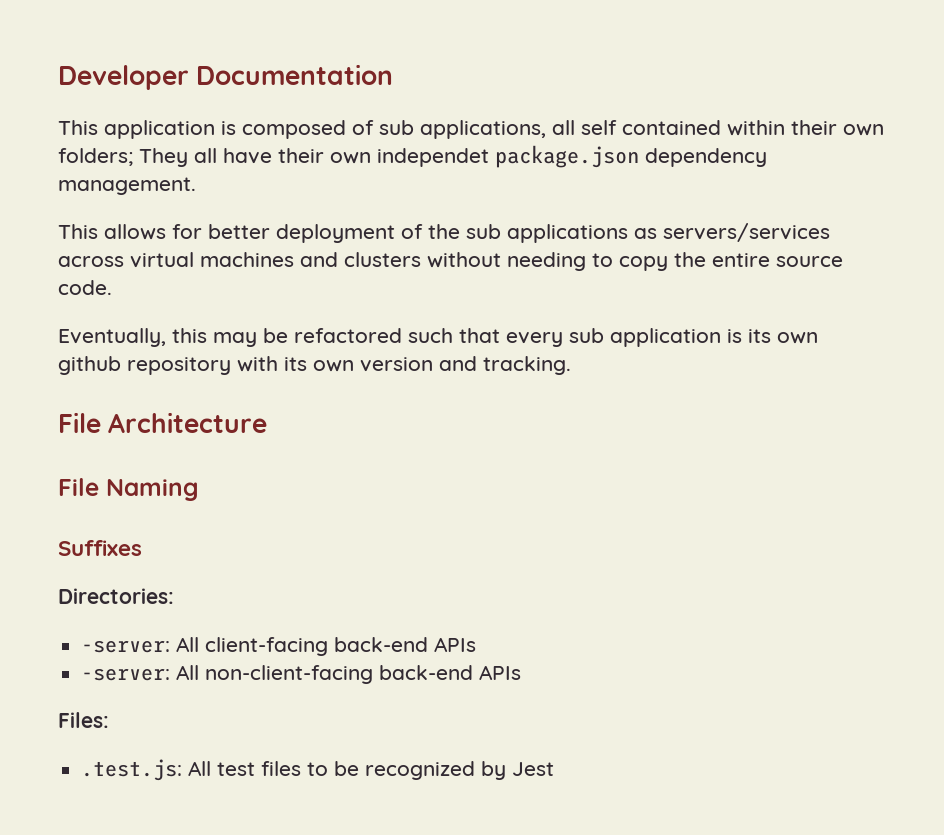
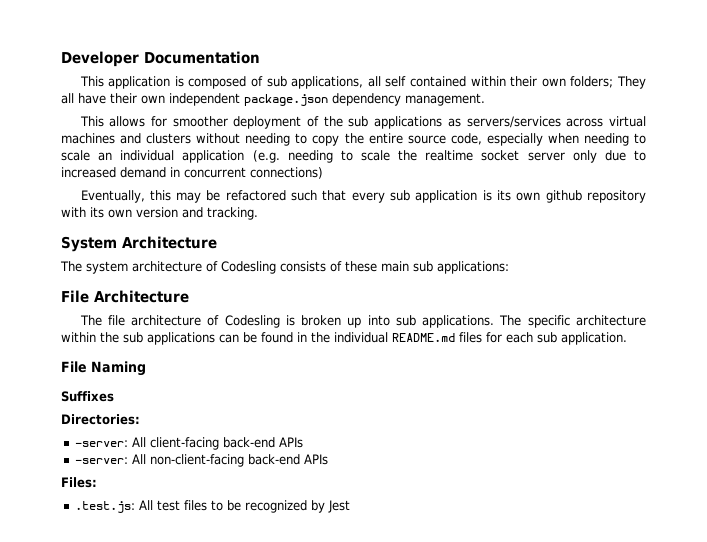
[377,148,489,167] independet -> [169,93,240,106] independent
[208,224,270,239] better -> [172,116,228,127] smoother
[58,280,112,295] code. -> [450,133,646,146] [61,150,646,163] [61,167,323,179] code, especially when needing to scale an individual application (e.g. needing to scale the realtime socket server only due to increased demand in concurrent connections)
[58,412,268,433] File Architecture -> [61,236,217,252] [60,261,509,274] [61,290,189,303] [79,315,646,328] [61,332,627,345] System Architecture // The system architecture of Codesling consists of these main sub applications: // File Architecture // The file architecture of Codesling is broken up into sub applications. The specific architecture within the sub applications can be found in the individual README.md files for each sub application.

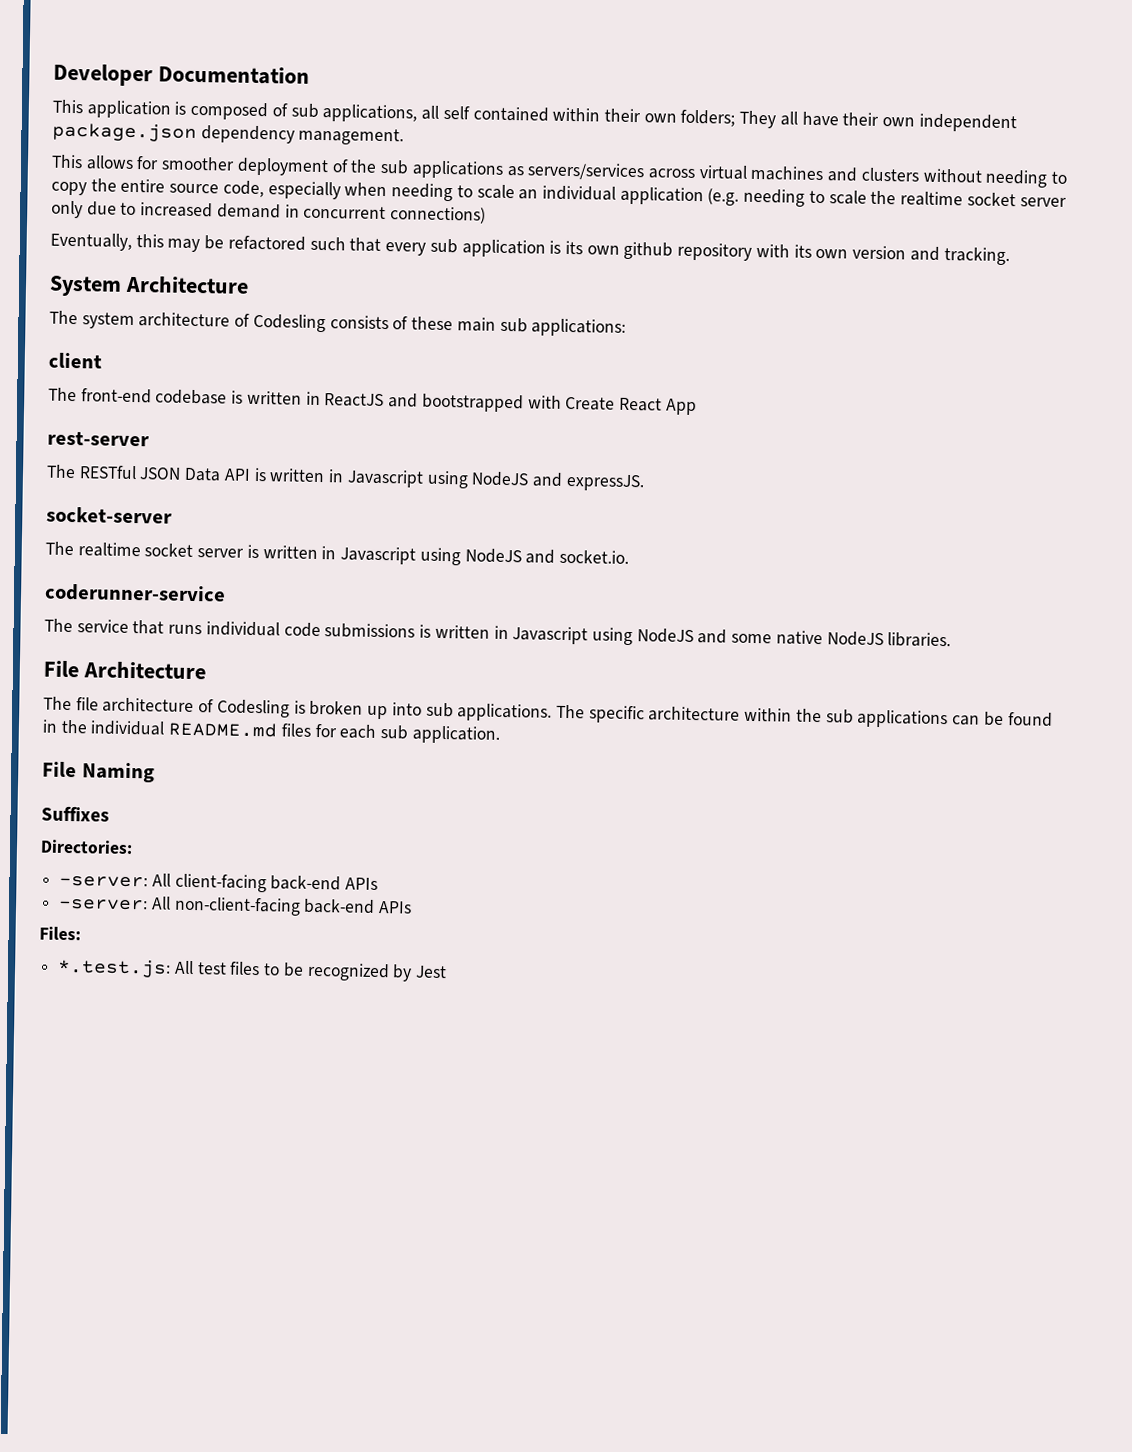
(509, 267) none -> [48,352,102,369] [48,387,697,416] [47,430,150,447] [46,464,645,492] [46,506,173,524] [45,541,629,566] [44,583,226,603] [44,618,952,648] // client // The front-end codebase is written in ReactJS and bootstrapped with Create React App // rest-server // The RESTful JSON Data API is written in Javascript using NodeJS and expressJS. // socket-server // The realtime socket server is written in Javascript using NodeJS and socket.io. // coderunner-service // The service that runs individual code submissions is written in Javascript using NodeJS and some native NodeJS libraries.
[74,501,135,513] .test.js: -> [57,958,172,978] *.test.js:

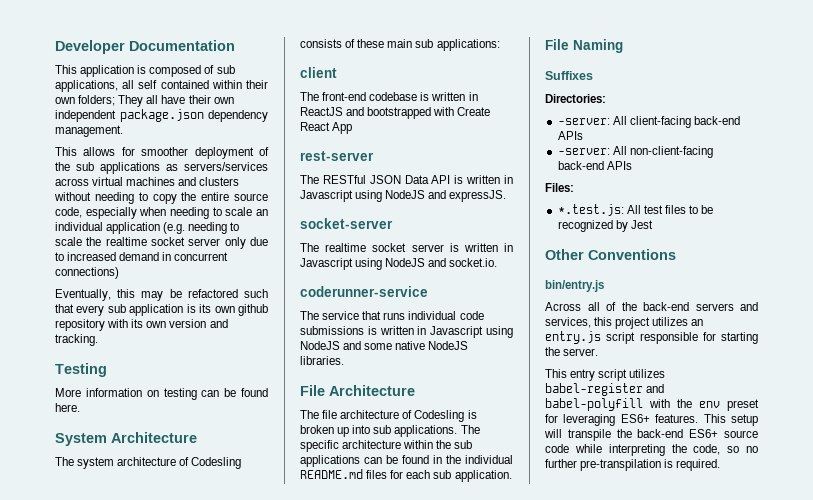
(1010, 256) none -> [55,363,107,377] [55,388,268,400] [55,403,80,412] // Testing // More information on testing can be found here.
(448, 972) none -> [545,249,676,260] [545,280,604,292] [545,302,758,311] [545,317,704,329] [545,331,758,344] [545,347,599,356] [545,369,666,381] [545,383,665,396] [545,398,759,411] [545,414,758,426] [544,429,758,441] [545,444,758,456] [545,459,721,471] // Other Conventions // bin/entry.js // Across all of the back-end servers and services, this project utilizes an entry.js script responsible for starting the server. // This entry script utilizes babel-register and babel-polyfill with the env preset for leveraging ES6+ features. This setup will transpile the back-end ES6+ source code while interpreting the code, so no further pre-transpilation is required.

